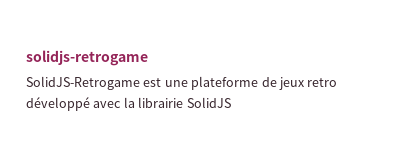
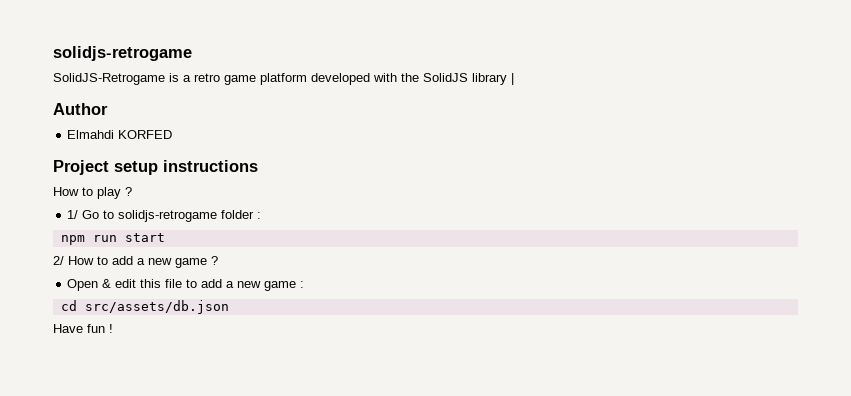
[143,76,338,90] [26,97,231,111] est une plateforme de jeux retro développé avec la librairie SolidJS -> [169,73,514,85] [53,103,108,115] [67,130,173,139] [53,160,258,175] [53,187,132,199] [67,210,262,222] [60,233,165,245] [53,256,218,268] [67,279,305,291] [60,300,229,314] [53,324,113,333] is a retro game platform developed with the SolidJS library | // Author // Elmahdi KORFED // Project setup instructions // How to play ? // 1/ Go to solidjs-retrogame folder : // npm run start // 2/ How to add a new game ? // Open & edit this file to add a new game : // cd src/assets/db.json // Have fun !

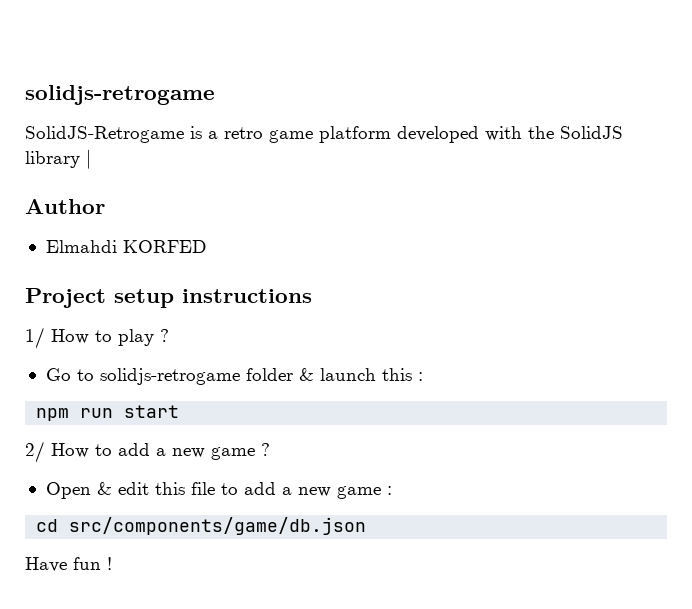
(258, 166) none -> [25,327,45,349] 1/
[67,210,79,219] 1/ -> (169, 335) none
(255, 214) none -> [298,368,412,381] & launch this
[84,300,229,314] src/assets/db.json -> [69,517,367,535] src/components/game/db.json

